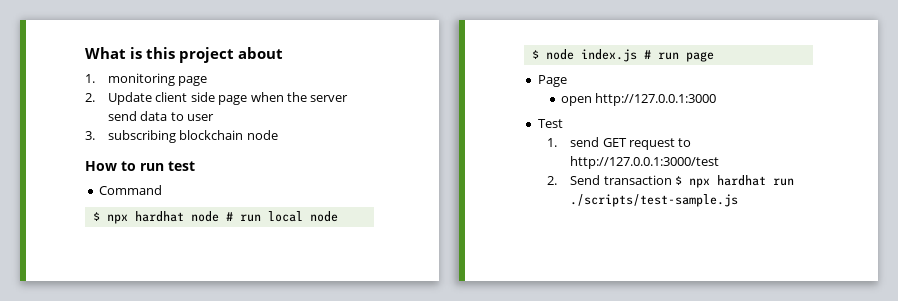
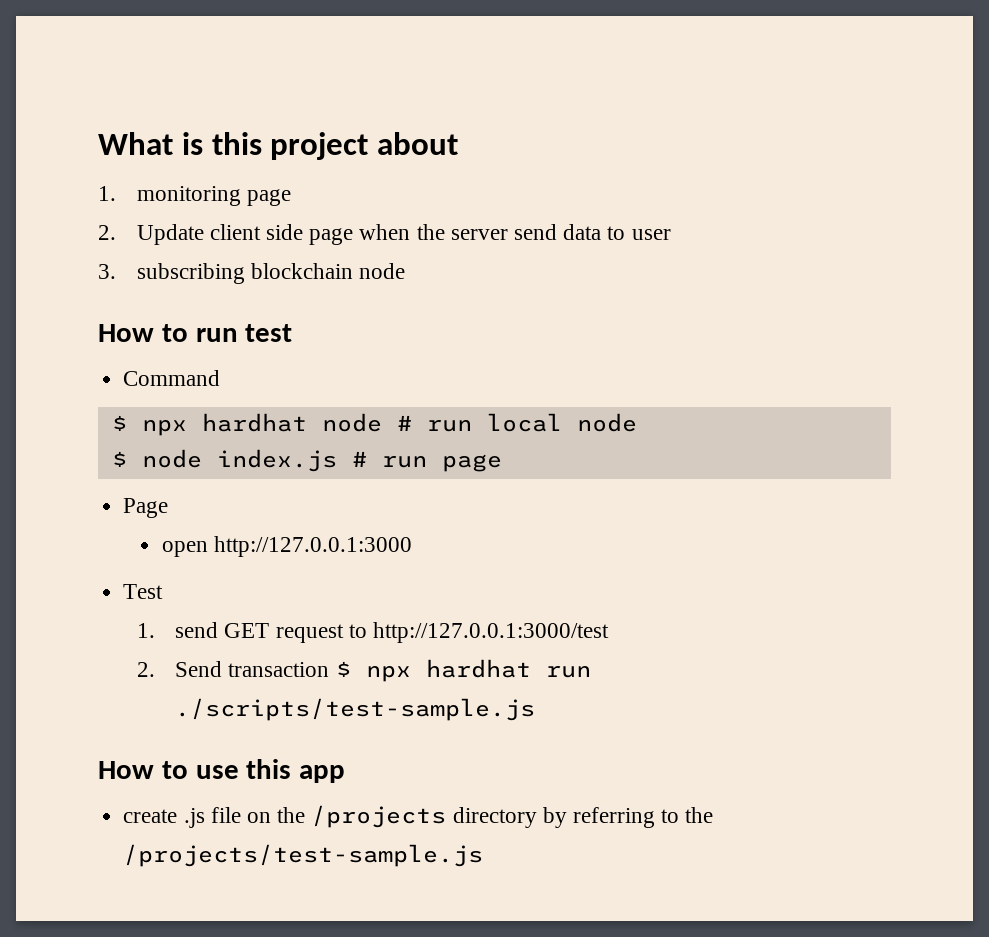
(739, 200) none -> [98,759,346,783] [123,805,714,828] [123,844,484,867] // How to use this app // create .js file on the /projects directory by referring to the /projects/test-sample.js

